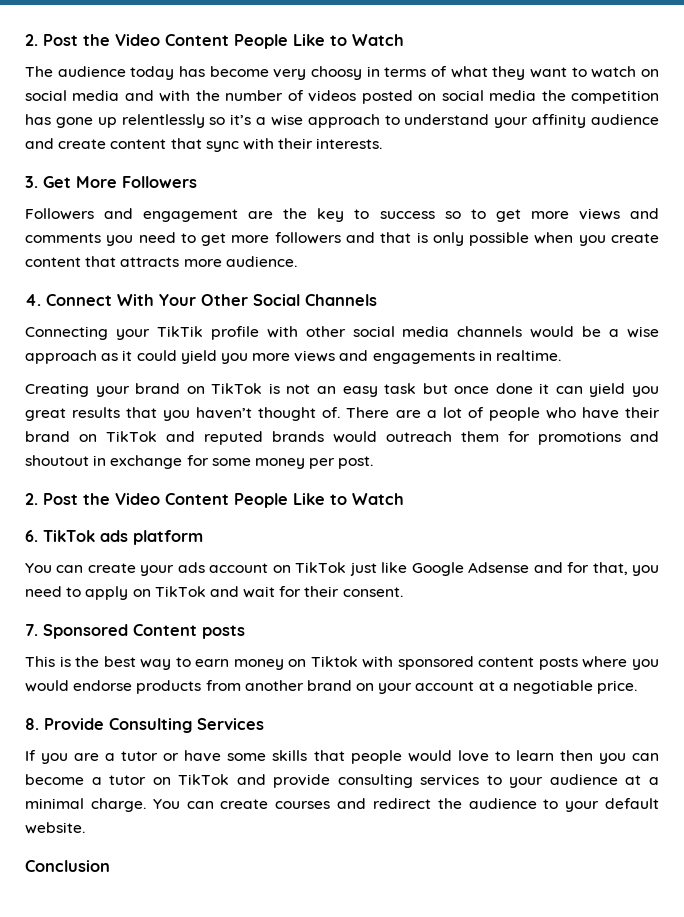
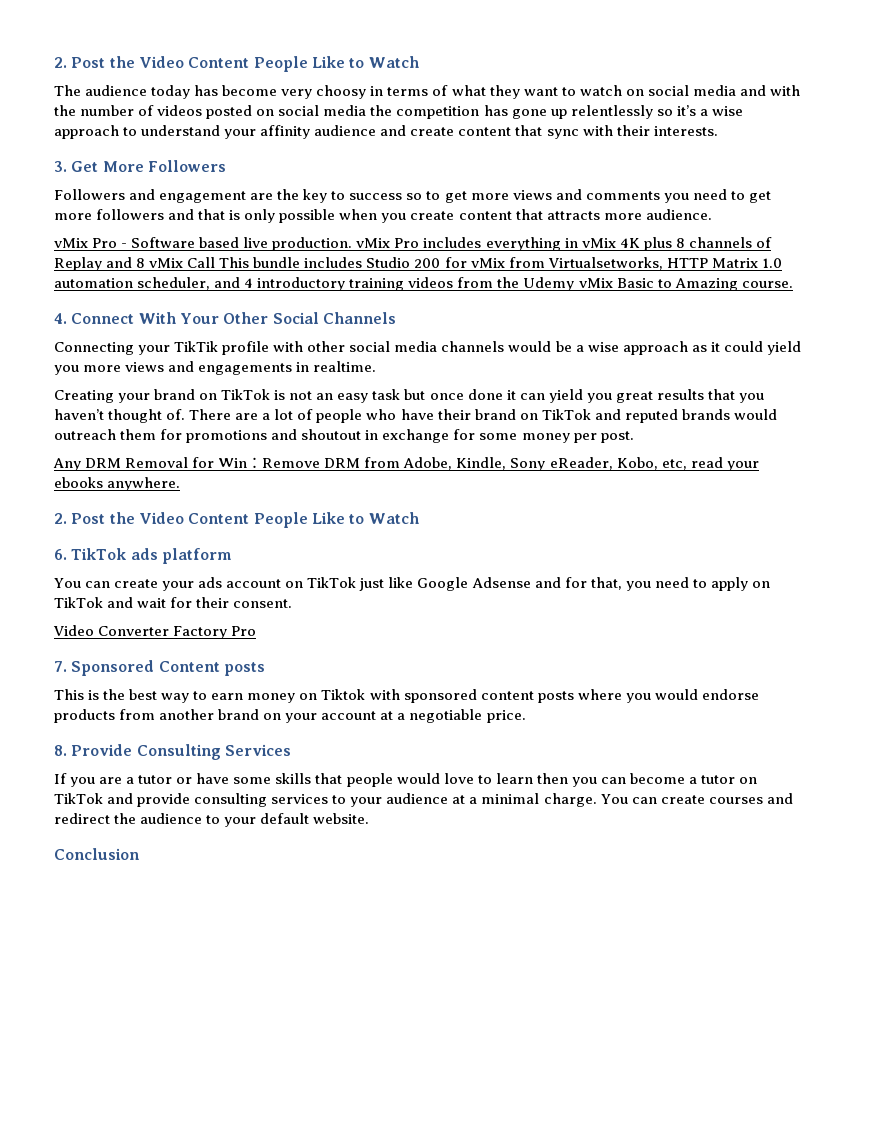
(297, 261) none -> [54,237,772,251] [54,257,782,271] [54,277,793,291] // vMix Pro - Software based live production. vMix Pro includes everything in vMix 4K plus 8 channels of Replay and 8 vMix Call This bundle includes Studio 200 for vMix from Virtualsetworks, HTTP Matrix 1.0 automation scheduler, and 4 introductory training videos from the Udemy vMix Basic to Amazing course.
(374, 462) none -> [53,457,759,471] [54,477,181,491] // Any DRM Removal for Win：Remove DRM from Adobe, Kindle, Sony eReader, Kobo, etc, read your ebooks anywhere.
(403, 592) none -> [53,625,257,639] // Video Converter Factory Pro

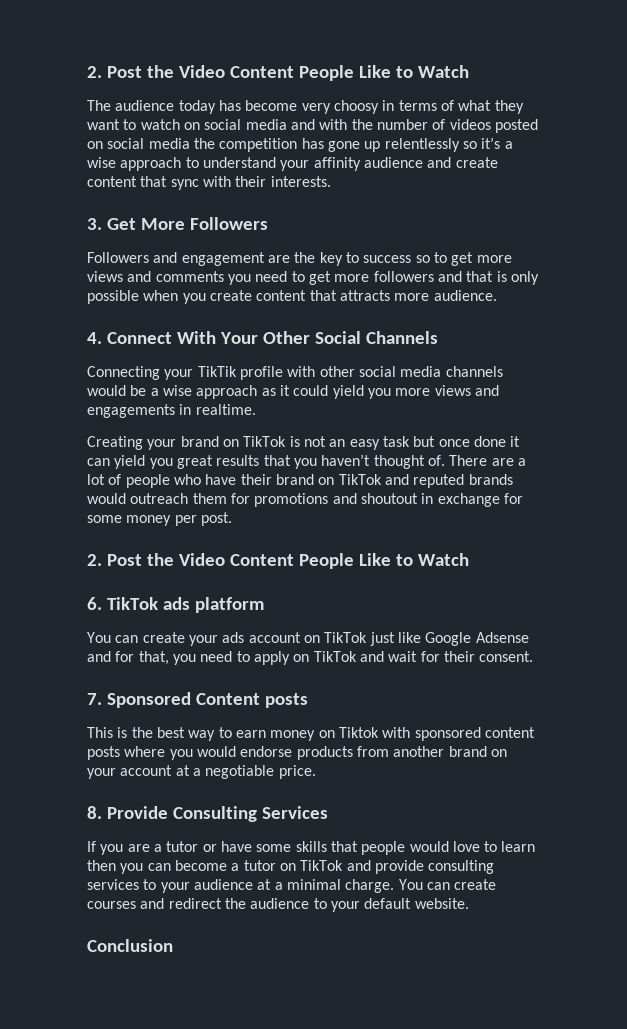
[54,237,772,251] [54,257,782,271] [54,277,793,291] // vMix Pro - Software based live production. vMix Pro includes everything in vMix 4K plus 8 channels of Replay and 8 vMix Call This bundle includes Studio 200 for vMix from Virtualsetworks, HTTP Matrix 1.0 automation scheduler, and 4 introductory training videos from the Udemy vMix Basic to Amazing course. -> (497, 295) none
[53,457,759,471] [54,477,181,491] // Any DRM Removal for Win：Remove DRM from Adobe, Kindle, Sony eReader, Kobo, etc, read your ebooks anywhere. -> (232, 519) none
[53,625,257,639] // Video Converter Factory Pro -> (534, 656) none

